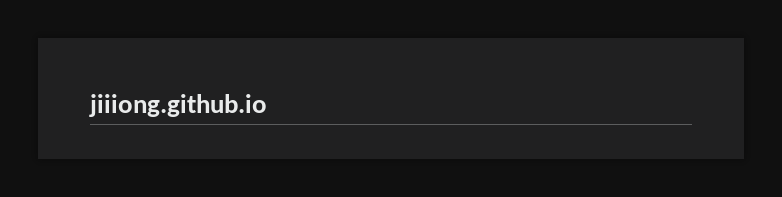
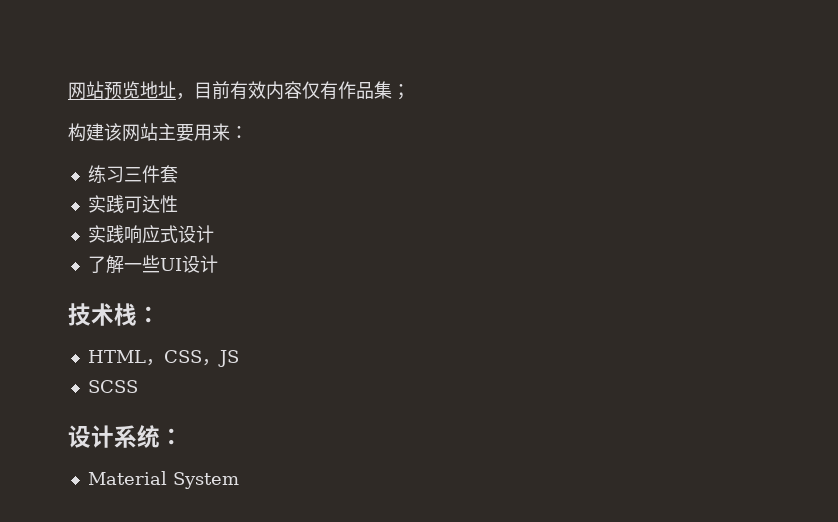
[89,94,267,117] jiiiong.github.io -> [68,81,410,100] [68,123,248,142] [87,165,178,183] [87,195,178,213] [87,225,214,244] [87,255,218,274] [68,303,160,326] [87,350,239,367] [87,380,138,393] [68,425,183,448] [87,471,239,489] 网站预览地址，目前有效内容仅有作品集； // 构建该网站主要用来： // 练习三件套 // 实践可达性 // 实践响应式设计 // 了解一些UI设计 // 技术栈： // HTML，CSS，JS // SCSS // 设计系统： // Material System

